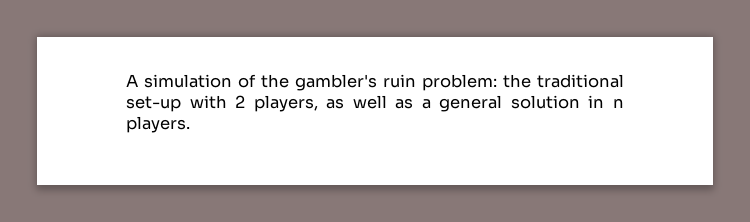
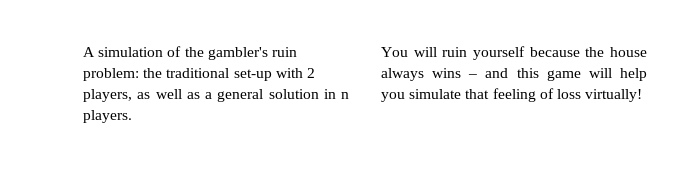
(190, 124) none -> [381,46,647,60] [381,68,647,81] [381,88,643,102] // You will ruin yourself because the house always wins – and this game will help you simulate that feeling of loss virtually!

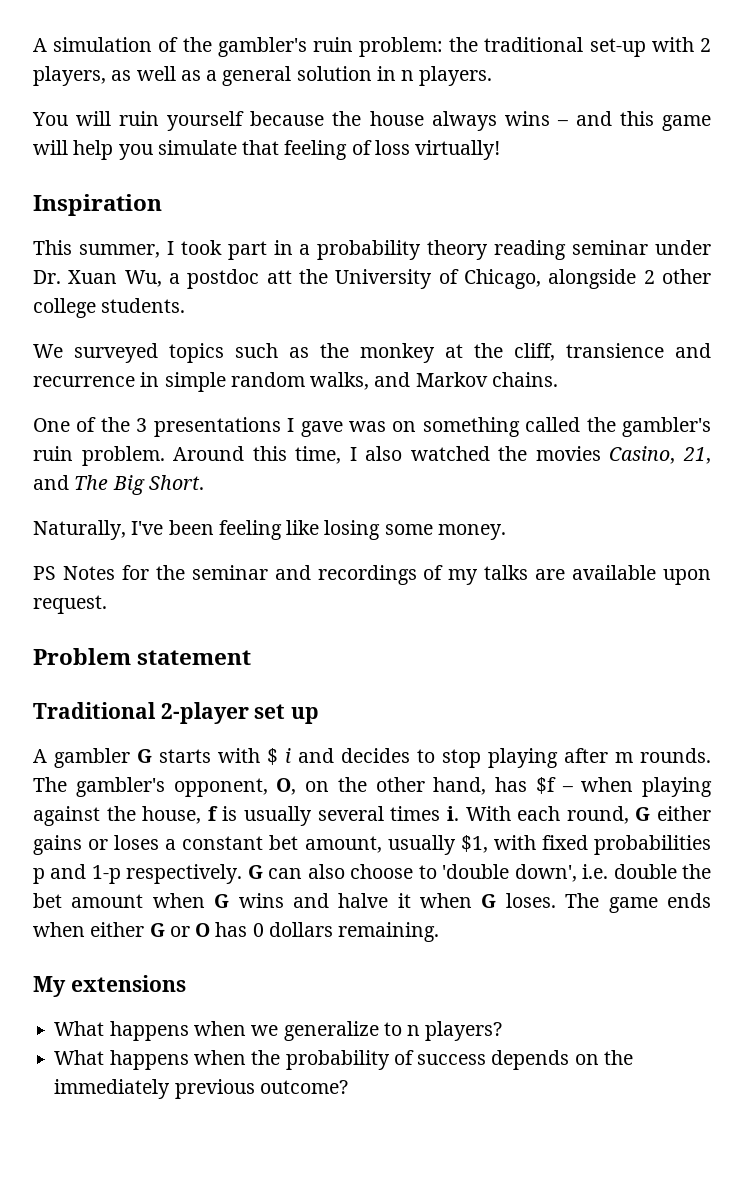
(643, 95) none -> [33,194,162,216] [33,240,711,260] [33,269,711,289] [33,298,186,318] [33,343,711,363] [33,372,558,392] [33,417,711,437] [33,446,711,466] [33,475,204,495] [33,520,506,540] [33,565,711,585] [33,595,107,614] [33,648,252,665] [33,702,320,724] [33,748,711,768] [33,777,712,797] [33,806,711,826] [33,835,712,855] [33,864,711,884] [33,893,711,913] [33,922,440,942] [33,975,186,997] [54,1021,503,1041] [54,1050,633,1070] [54,1079,348,1099] // Inspiration // This summer, I took part in a probability theory reading seminar under Dr. Xuan Wu, a postdoc att the University of Chicago, alongside 2 other college students. // We surveyed topics such as the monkey at the cliff, transience and recurrence in simple random walks, and Markov chains. // One of the 3 presentations I gave was on something called the gambler's ruin problem. Around this time, I also watched the movies Casino, 21, and The Big Short. // Naturally, I've been feeling like losing some money. // PS Notes for the seminar and recordings of my talks are available upon request. // Problem statement // Traditional 2-player set up // A gambler G starts with $ i and decides to stop playing after m rounds. The gambler's opponent, O, on the other hand, has $f – when playing against the house, f is usually several times i. With each round, G either gains or loses a constant bet amount, usually $1, with fixed probabilities p and 1-p respectively. G can also choose to 'double down', i.e. double the bet amount when G wins and halve it when G loses. The game ends when either G or O has 0 dollars remaining. // My extensions // What happens when we generalize to n players? // What happens when the probability of success depends on the immediately previous outcome?

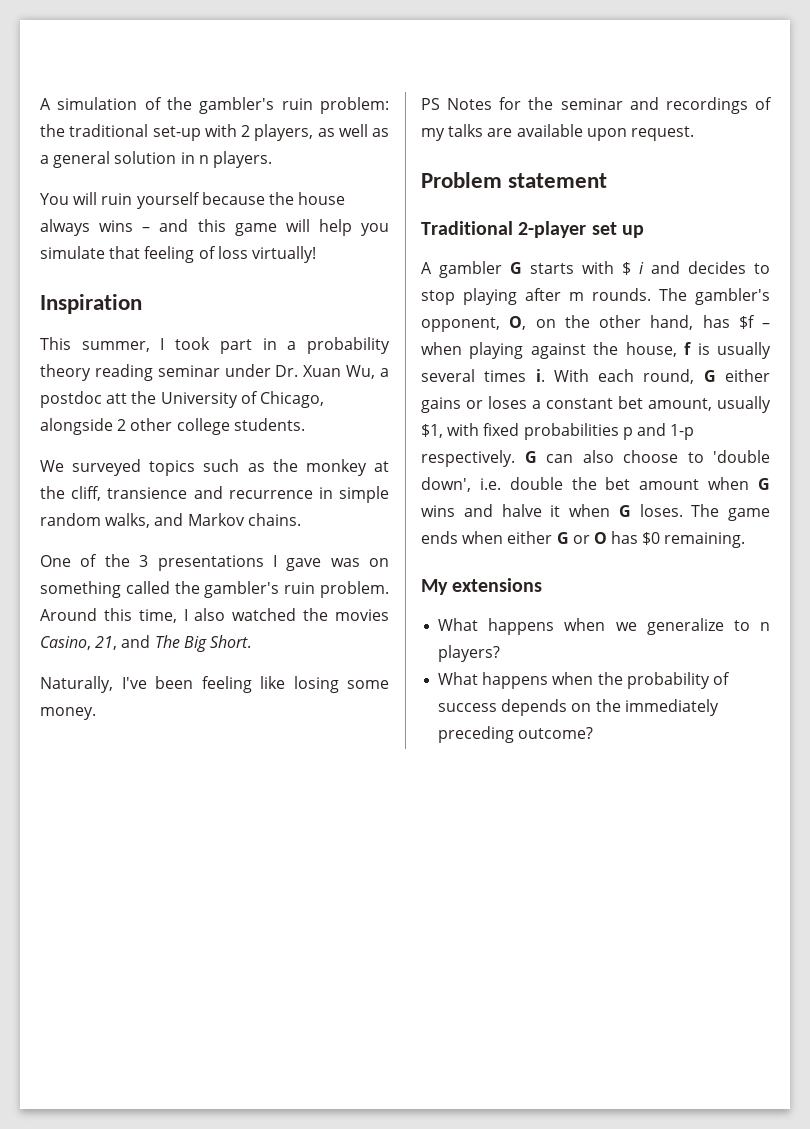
[252,922,333,937] 0 dollars -> [642,532,661,545] $0
[174,1079,255,1099] previous -> [438,726,515,743] preceding

